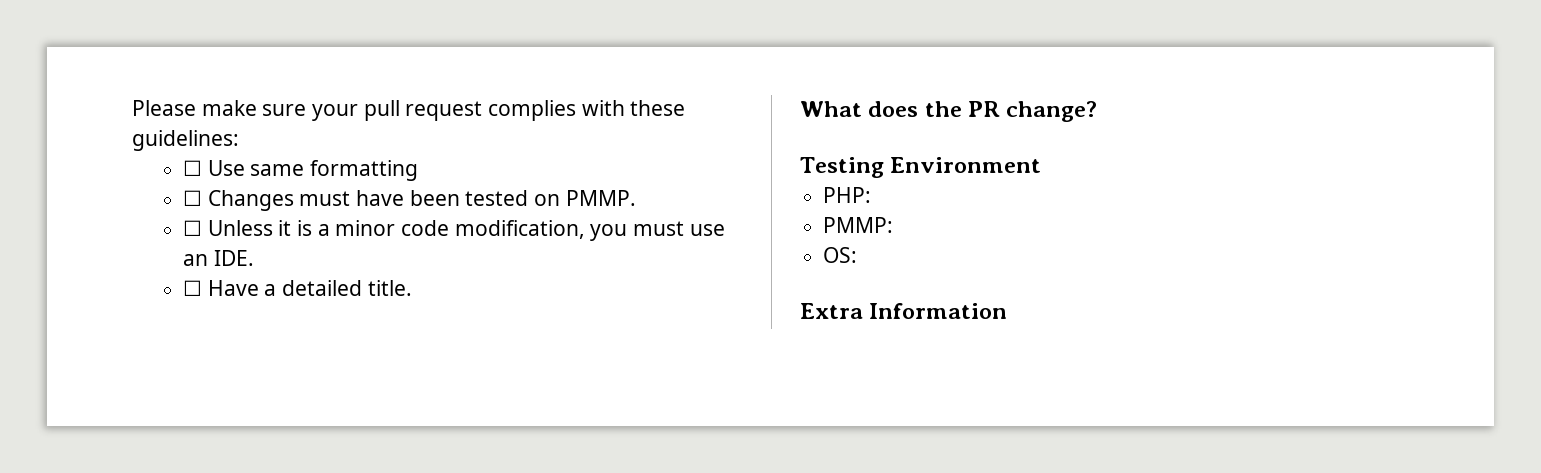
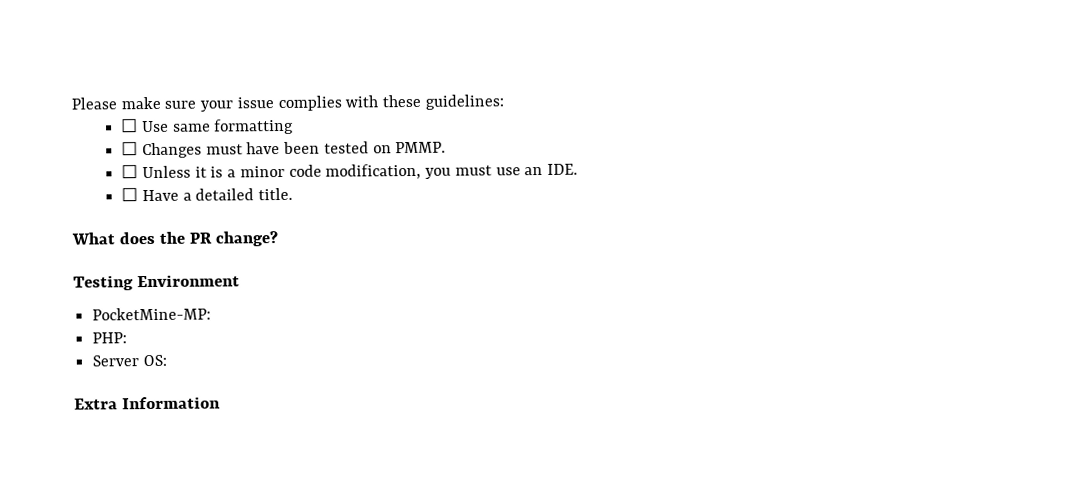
[363,100,483,121] pull request -> [236,97,274,109] issue
(1042, 165) none -> [92,307,212,321] // PocketMine-MP:
[823,217,894,233] PMMP: // -> [92,355,140,367] Server

